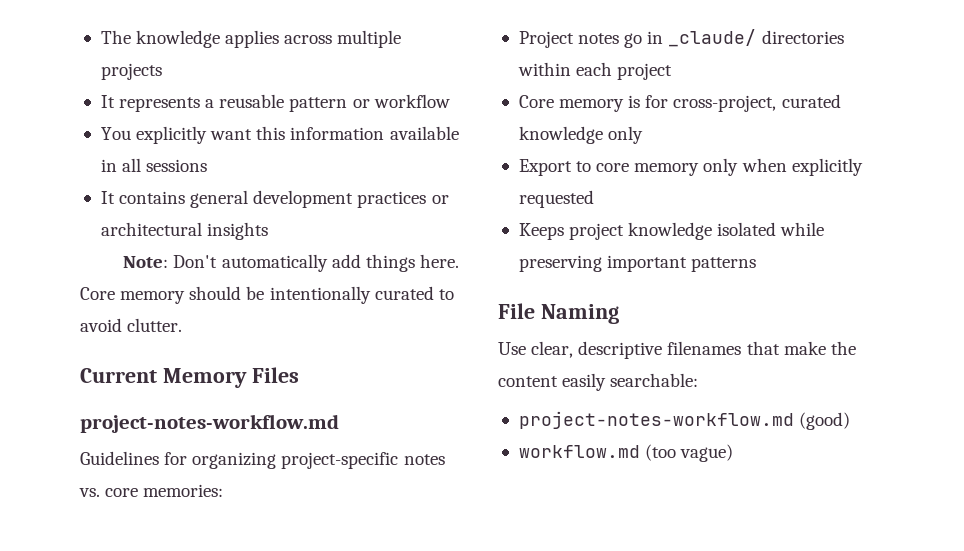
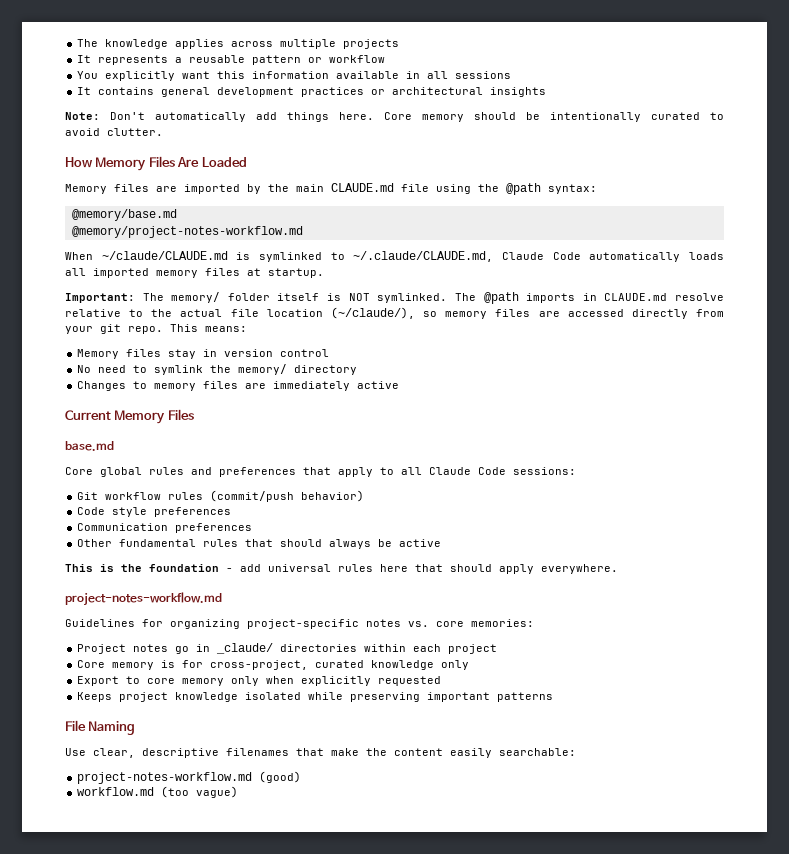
[80,367,299,388] Current Memory Files -> [65,156,247,171] [65,183,597,195] [71,209,177,221] [71,226,303,238] [65,251,724,262] [65,268,324,278] [65,292,725,304] [65,307,724,319] [65,324,247,334] [77,349,330,359] [77,364,358,375] [77,381,400,391] [65,409,194,424] [65,441,114,451] [65,467,576,477] [77,490,365,502] [77,507,232,517] [77,523,253,533] [77,539,442,549] [65,564,618,574] How Memory Files Are Loaded // Memory files are imported by the main CLAUDE.md file using the @path syntax: // @memory/base.md // @memory/project-notes-workflow.md // When ~/claude/CLAUDE.md is symlinked to ~/.claude/CLAUDE.md, Claude Code automatically loads all imported memory files at startup. // Important: The memory/ folder itself is NOT symlinked. The @path imports in CLAUDE.md resolve relative to the actual file location (~/claude/), so memory files are accessed directly from your git repo. This means: // Memory files stay in version control // No need to symlink the memory/ directory // Changes to memory files are immediately active // Current Memory Files // base.md // Core global rules and preferences that apply to all Claude Code sessions: // Git workflow rules (commit/push behavior) // Code style preferences // Communication preferences // Other fundamental rules that should always be active // This is the foundation - add universal rules here that should apply everywhere.

